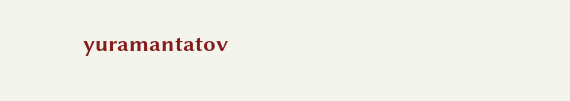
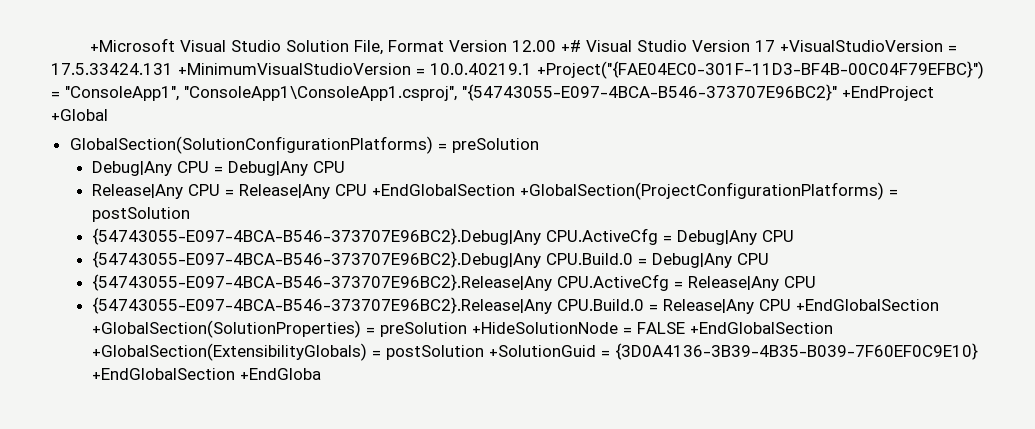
[83,37,228,56] yuramantatov -> [90,38,958,55] [51,61,984,79] [51,84,934,101] [51,109,108,121] [69,136,539,154] [92,161,346,176] [92,182,899,200] [92,207,191,222] [92,228,795,245] [92,251,770,268] [92,274,817,291] [92,297,940,314] [92,320,834,338] [92,343,979,361] [92,368,322,380] +Microsoft Visual Studio Solution File, Format Version 12.00 +# Visual Studio Version 17 +VisualStudioVersion = 17.5.33424.131 +MinimumVisualStudioVersion = 10.0.40219.1 +Project("{FAE04EC0-301F-11D3-BF4B-00C04F79EFBC}") = "ConsoleApp1", "ConsoleApp1\ConsoleApp1.csproj", "{54743055-E097-4BCA-B546-373707E96BC2}" +EndProject +Global // GlobalSection(SolutionConfigurationPlatforms) = preSolution // Debug|Any CPU = Debug|Any CPU // Release|Any CPU = Release|Any CPU +EndGlobalSection +GlobalSection(ProjectConfigurationPlatforms) = postSolution // {54743055-E097-4BCA-B546-373707E96BC2}.Debug|Any CPU.ActiveCfg = Debug|Any CPU // {54743055-E097-4BCA-B546-373707E96BC2}.Debug|Any CPU.Build.0 = Debug|Any CPU // {54743055-E097-4BCA-B546-373707E96BC2}.Release|Any CPU.ActiveCfg = Release|Any CPU // {54743055-E097-4BCA-B546-373707E96BC2}.Release|Any CPU.Build.0 = Release|Any CPU +EndGlobalSection +GlobalSection(SolutionProperties) = preSolution +HideSolutionNode = FALSE +EndGlobalSection +GlobalSection(ExtensibilityGlobals) = postSolution +SolutionGuid = {3D0A4136-3B39-4B35-B039-7F60EF0C9E10} +EndGlobalSection +EndGloba

